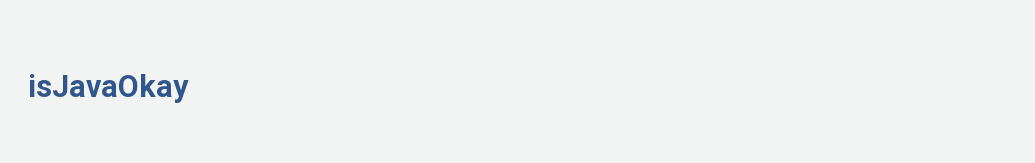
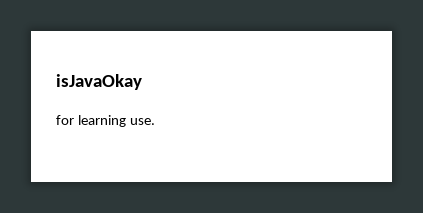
(189, 88) none -> [56,115,155,127] // for learning use.

